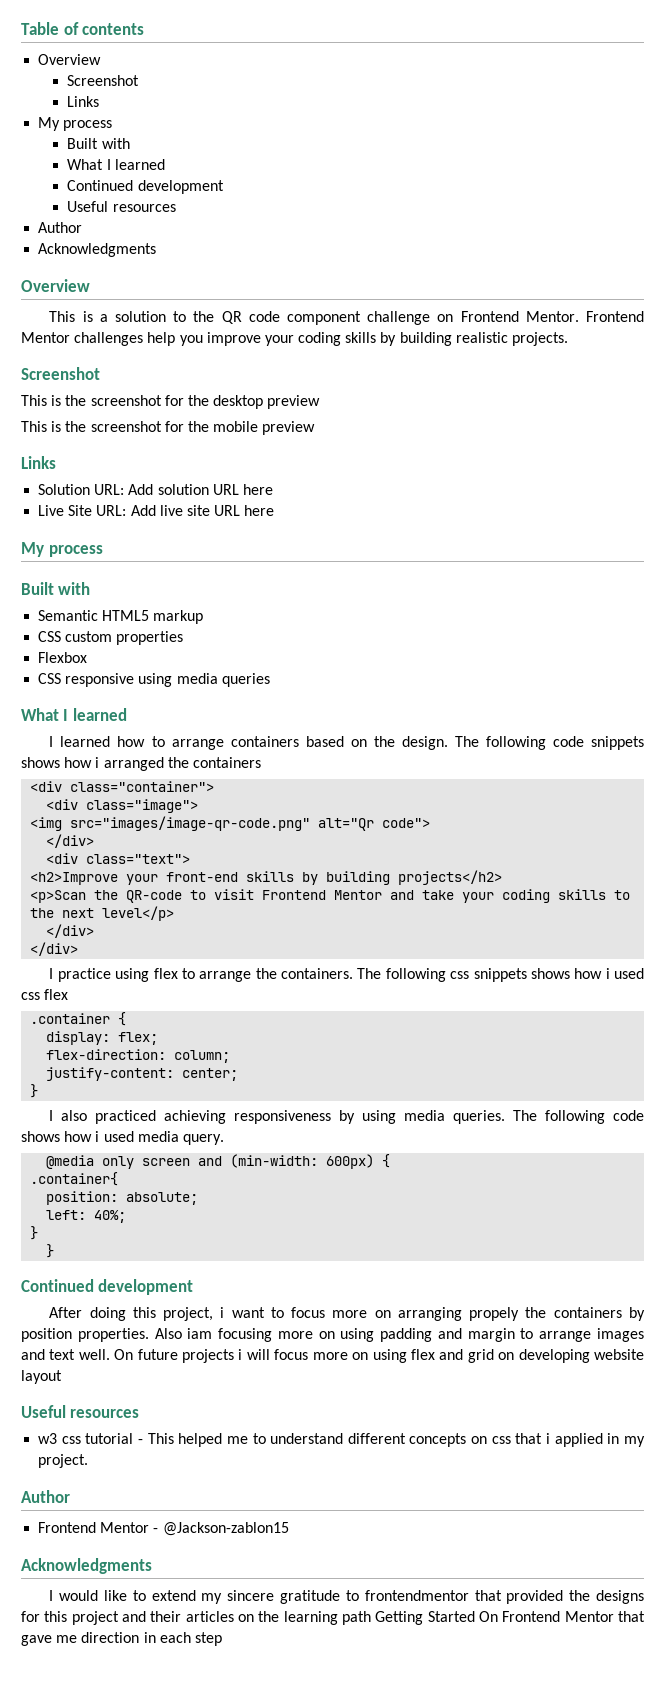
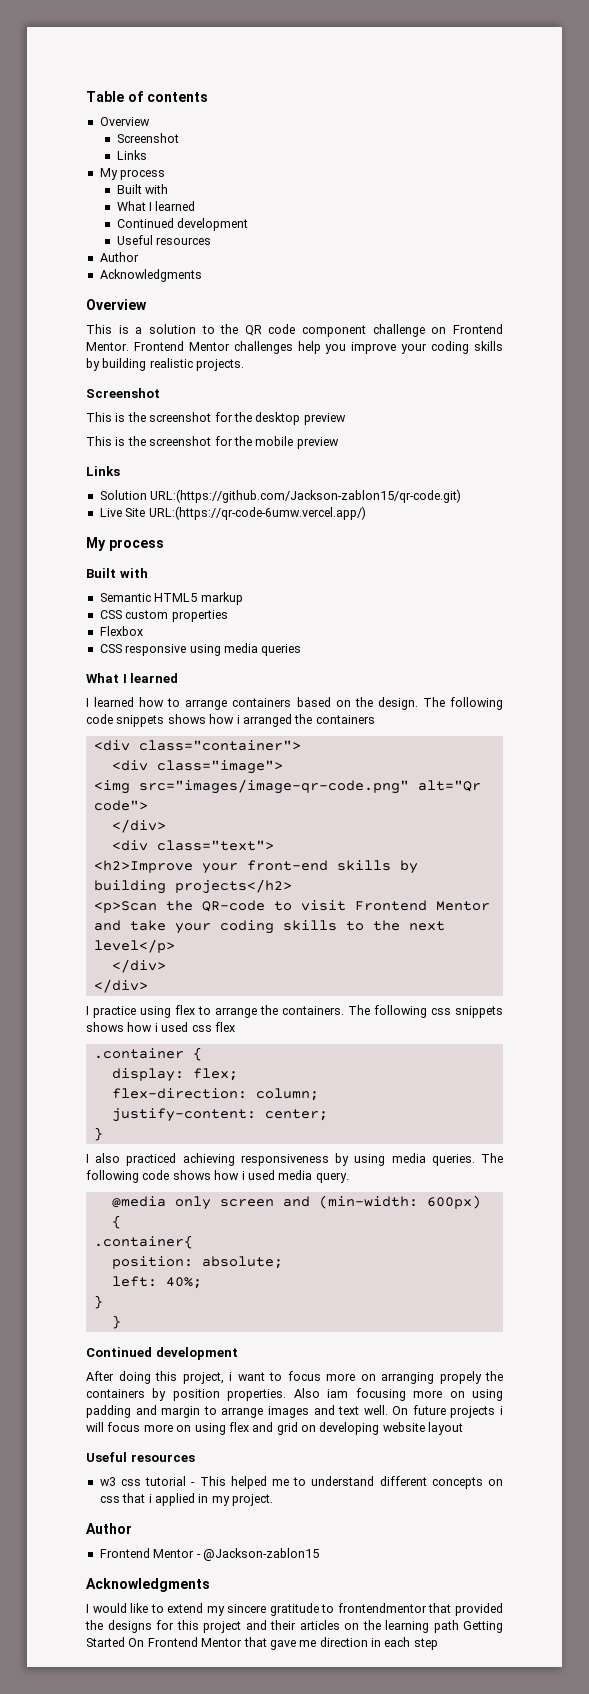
[94,484,273,495] [38,505,275,516] URL: Add solution URL here // Live Site URL: Add live site URL here -> [150,489,462,503] [99,506,366,520] URL:(https://github.com/Jackson-zablon15/qr-code.git) // Live Site URL:(https://qr-code-6umw.vercel.app/)

